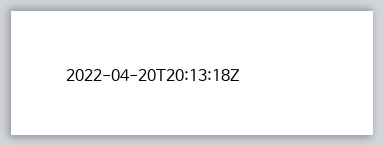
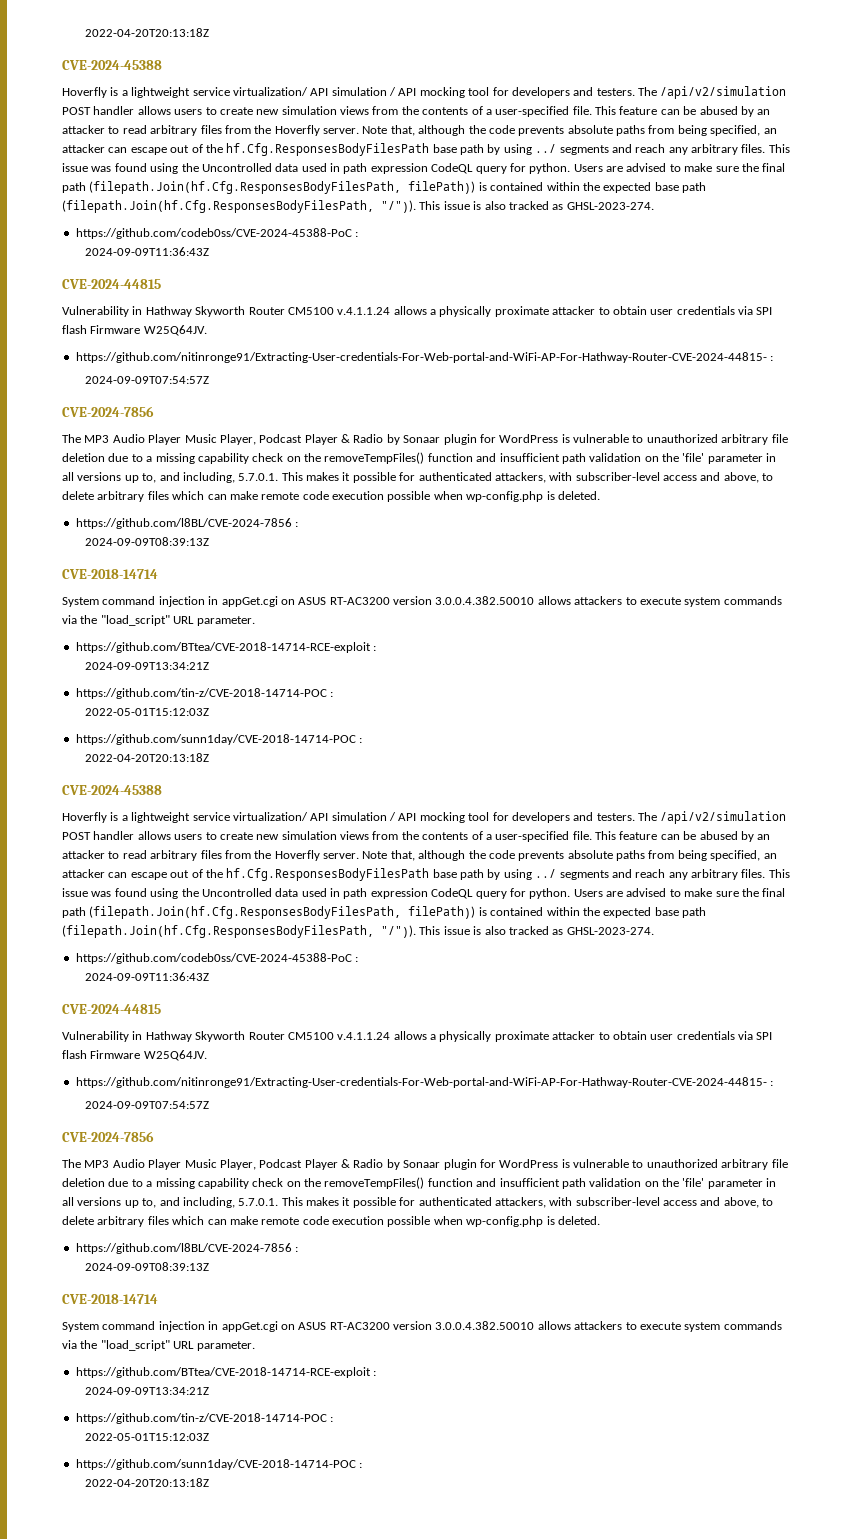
[66,69,241,81] 2022-04-20T20:13:18Z -> [84,28,209,37] [62,60,162,70] [62,86,787,99] [62,106,771,117] [62,125,777,136] [62,143,790,156] [62,163,786,174] [62,181,706,194] [62,200,654,213] [75,228,359,239] [84,247,209,256] [62,279,161,289] [62,306,773,317] [62,325,207,336] [75,352,774,363] [84,376,209,384] [62,406,154,417] [62,434,788,445] [62,452,777,464] [62,472,774,483] [62,491,600,502] [75,518,299,529] [84,537,209,546] [62,569,158,579] [62,596,782,607] [62,615,255,626] [75,642,377,653] [84,662,209,670] [75,688,334,699] [84,708,209,716] [75,734,363,745] [84,753,209,762] [62,785,162,795] [62,811,787,824] [62,831,771,842] [62,850,777,861] [62,868,790,881] [62,888,786,899] [62,906,706,919] [62,925,654,938] [75,953,359,964] [84,972,209,981] [62,1004,161,1014] [62,1031,773,1042] [62,1050,207,1061] [75,1077,774,1088] [84,1101,209,1109] [62,1131,154,1142] [62,1159,788,1170] [62,1177,777,1189] [62,1197,774,1208] [62,1216,600,1227] [75,1243,299,1254] [84,1262,209,1271] [62,1294,158,1304] [62,1321,782,1332] [62,1340,255,1351] [75,1367,377,1378] [84,1387,209,1395] [75,1413,334,1424] [84,1433,209,1441] [75,1459,363,1470] [84,1478,209,1487] 2022-04-20T20:13:18Z // CVE-2024-45388 // Hoverfly is a lightweight service virtualization/ API simulation / API mocking tool for developers and testers. The /api/v2/simulation POST handler allows users to create new simulation views from the contents of a user-specified file. This feature can be abused by an attacker to read arbitrary files from the Hoverfly server. Note that, although the code prevents absolute paths from being specified, an attacker can escape out of the hf.Cfg.ResponsesBodyFilesPath base path by using ../ segments and reach any arbitrary files. This issue was found using the Uncontrolled data used in path expression CodeQL query for python. Users are advised to make sure the final path (filepath.Join(hf.Cfg.ResponsesBodyFilesPath, filePath)) is contained within the expected base path (filepath.Join(hf.Cfg.ResponsesBodyFilesPath, "/")). This issue is also tracked as GHSL-2023-274. // https://github.com/codeb0ss/CVE-2024-45388-PoC : // 2024-09-09T11:36:43Z // CVE-2024-44815 // Vulnerability in Hathway Skyworth Router CM5100 v.4.1.1.24 allows a physically proximate attacker to obtain user credentials via SPI flash Firmware W25Q64JV. // https://github.com/nitinronge91/Extracting-User-credentials-For-Web-portal-and-WiFi-AP-For-Hathway-Router-CVE-2024-44815- : // 2024-09-09T07:54:57Z // CVE-2024-7856 // The MP3 Audio Player Music Player, Podcast Player & Radio by Sonaar plugin for WordPress is vulnerable to unauthorized arbitrary file deletion due to a missing capability check on the removeTempFiles() function and insufficient path validation on the 'file' parameter in all versions up to, and including, 5.7.0.1. This makes it possible for authenticated attackers, with subscriber-level access and above, to delete arbitrary files which can make remote code execution possible when wp-config.php is deleted. // https://github.com/l8BL/CVE-2024-7856 : // 2024-09-09T08:39:13Z // CVE-2018-14714 // System command injection in appGet.cgi on ASUS RT-AC3200 version 3.0.0.4.382.50010 allows attackers to execute system commands via the "load_script" URL parameter. // https://github.com/BTtea/CVE-2018-14714-RCE-exploit : // 2024-09-09T13:34:21Z // https://github.com/tin-z/CVE-2018-14714-POC : // 2022-05-01T15:12:03Z // https://github.com/sunn1day/CVE-2018-14714-POC : // 2022-04-20T20:13:18Z // CVE-2024-45388 // Hoverfly is a lightweight service virtualization/ API simulation / API mocking tool for developers and testers. The /api/v2/simulation POST handler allows users to create new simulation views from the contents of a user-specified file. This feature can be abused by an attacker to read arbitrary files from the Hoverfly server. Note that, although the code prevents absolute paths from being specified, an attacker can escape out of the hf.Cfg.ResponsesBodyFilesPath base path by using ../ segments and reach any arbitrary files. This issue was found using the Uncontrolled data used in path expression CodeQL query for python. Users are advised to make sure the final path (filepath.Join(hf.Cfg.ResponsesBodyFilesPath, filePath)) is contained within the expected base path (filepath.Join(hf.Cfg.ResponsesBodyFilesPath, "/")). This issue is also tracked as GHSL-2023-274. // https://github.com/codeb0ss/CVE-2024-45388-PoC : // 2024-09-09T11:36:43Z // CVE-2024-44815 // Vulnerability in Hathway Skyworth Router CM5100 v.4.1.1.24 allows a physically proximate attacker to obtain user credentials via SPI flash Firmware W25Q64JV. // https://github.com/nitinronge91/Extracting-User-credentials-For-Web-portal-and-WiFi-AP-For-Hathway-Router-CVE-2024-44815- : // 2024-09-09T07:54:57Z // CVE-2024-7856 // The MP3 Audio Player Music Player, Podcast Player & Radio by Sonaar plugin for WordPress is vulnerable to unauthorized arbitrary file deletion due to a missing capability check on the removeTempFiles() function and insufficient path validation on the 'file' parameter in all versions up to, and including, 5.7.0.1. This makes it possible for authenticated attackers, with subscriber-level access and above, to delete arbitrary files which can make remote code execution possible when wp-config.php is deleted. // https://github.com/l8BL/CVE-2024-7856 : // 2024-09-09T08:39:13Z // CVE-2018-14714 // System command injection in appGet.cgi on ASUS RT-AC3200 version 3.0.0.4.382.50010 allows attackers to execute system commands via the "load_script" URL parameter. // https://github.com/BTtea/CVE-2018-14714-RCE-exploit : // 2024-09-09T13:34:21Z // https://github.com/tin-z/CVE-2018-14714-POC : // 2022-05-01T15:12:03Z // https://github.com/sunn1day/CVE-2018-14714-POC : // 2022-04-20T20:13:18Z

